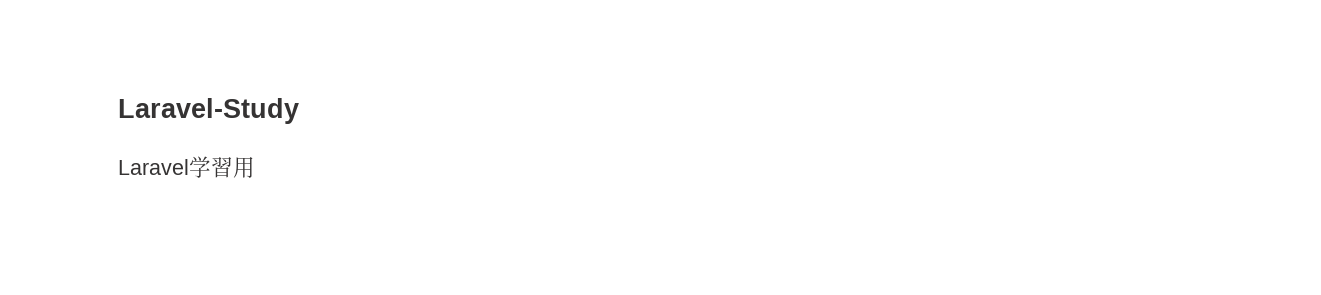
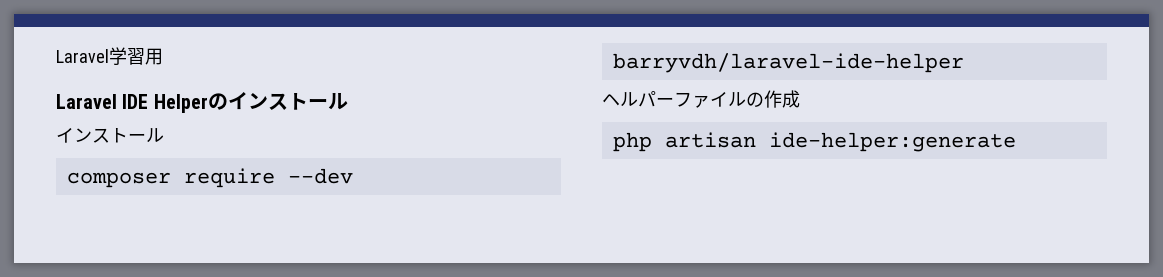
[118,98,299,124] Laravel-Study // -> (56, 56) none
(255, 167) none -> [56,92,348,113] [56,128,164,143] [66,168,353,188] [612,53,964,73] [602,90,800,108] [612,132,1016,152] // Laravel IDE Helperのインストール // インストール // composer require --dev barryvdh/laravel-ide-helper // ヘルパーファイルの作成 // php artisan ide-helper:generate

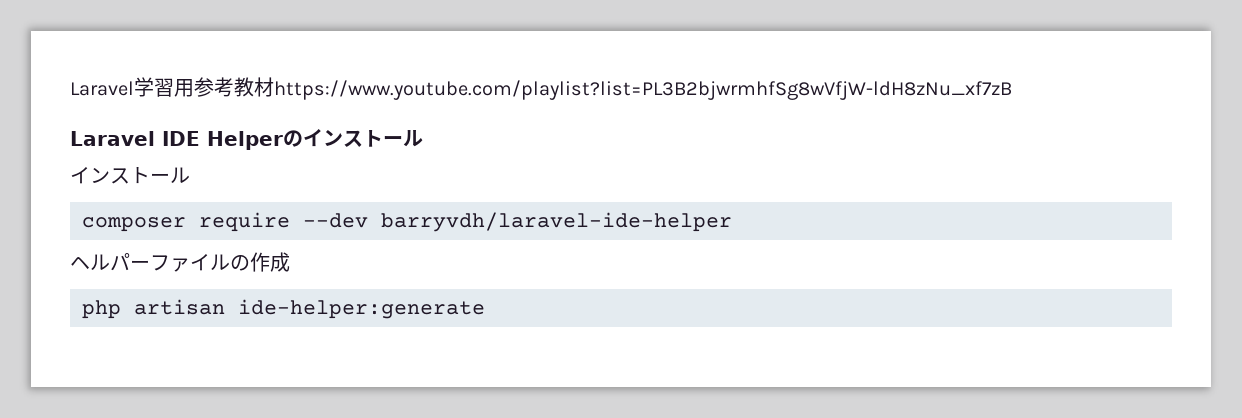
(163, 56) none -> [194,77,1012,100] 参考教材https://www.youtube.com/playlist?list=PL3B2bjwrmhfSg8wVfjW-ldH8zNu_xf7zB

